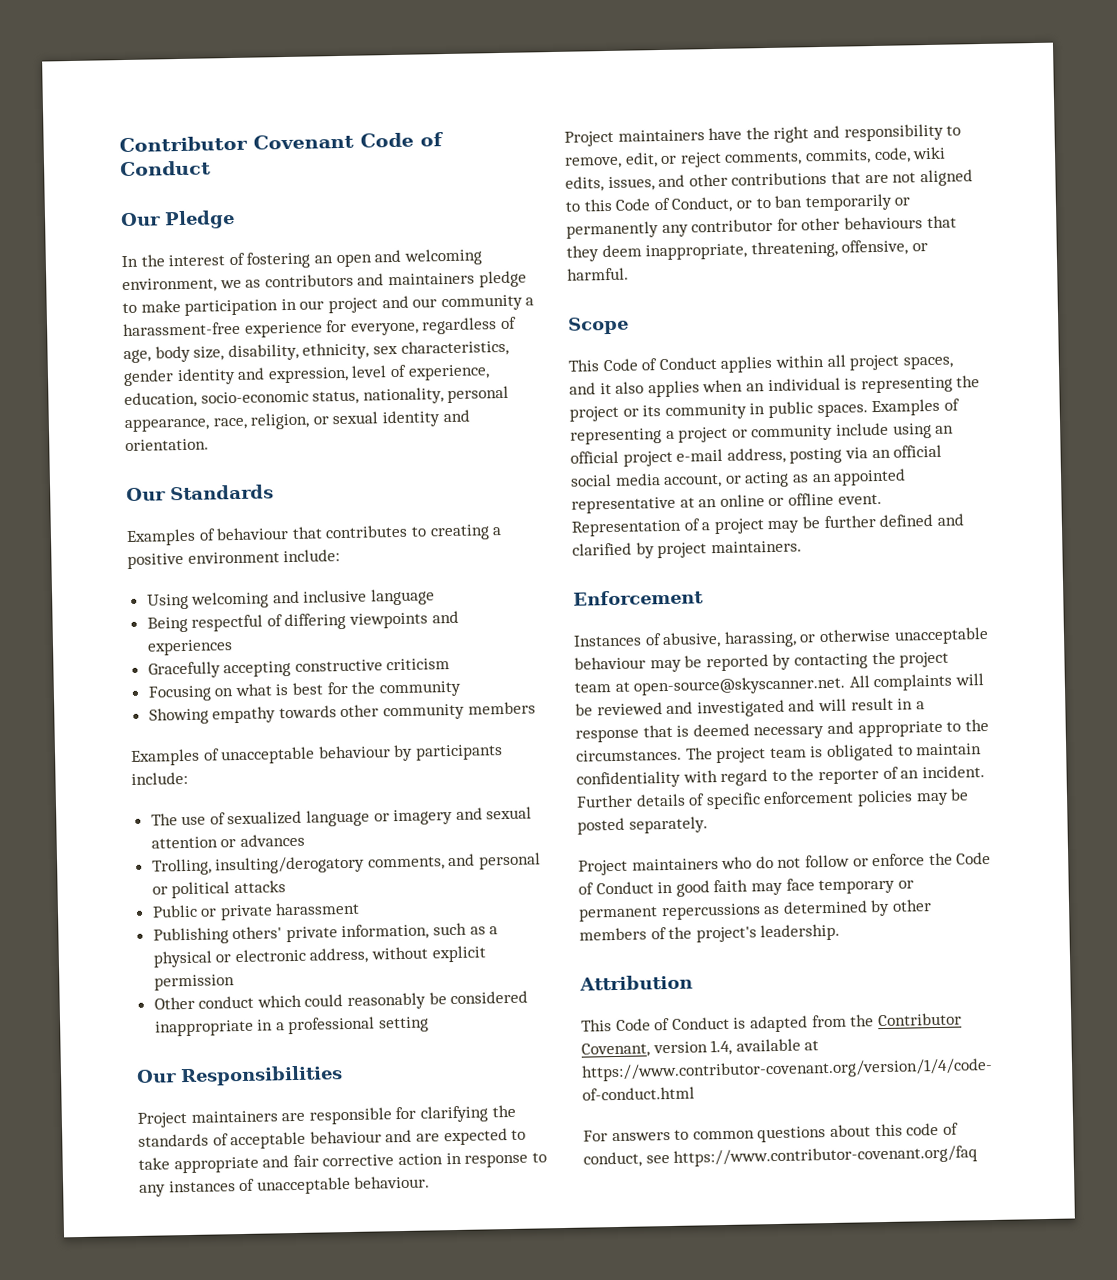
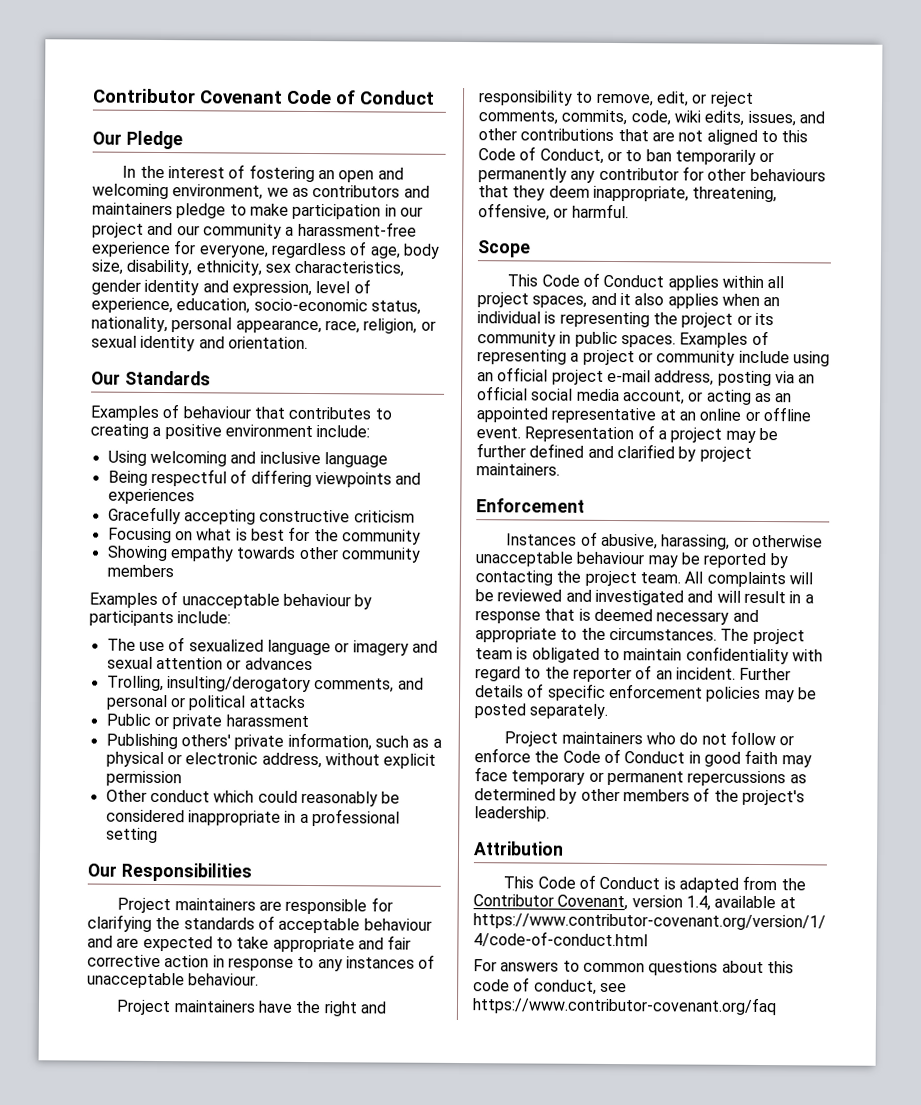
[574,675,847,696] team at open-source@skyscanner.net. -> [639,572,681,584] team.

